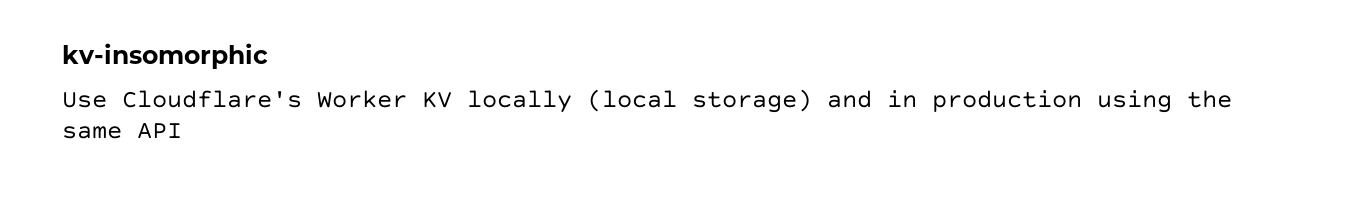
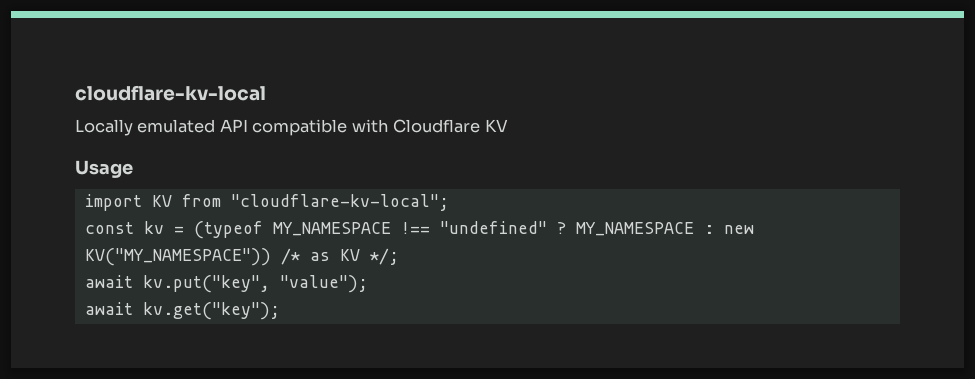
[62,43,268,69] [62,89,1232,113] [62,122,182,139] kv-insomorphic // Use Cloudflare's Worker KV locally (local storage) and in production using the same API -> [75,85,266,101] [75,119,508,136] [75,160,133,178] [84,194,449,211] [84,221,754,239] [84,248,399,266] [84,275,368,293] [84,302,280,320] cloudflare-kv-local // Locally emulated API compatible with Cloudflare KV // Usage // import KV from "cloudflare-kv-local"; // const kv = (typeof MY_NAMESPACE !== "undefined" ? MY_NAMESPACE : new KV("MY_NAMESPACE")) /* as KV */; // await kv.put("key", "value"); // await kv.get("key");

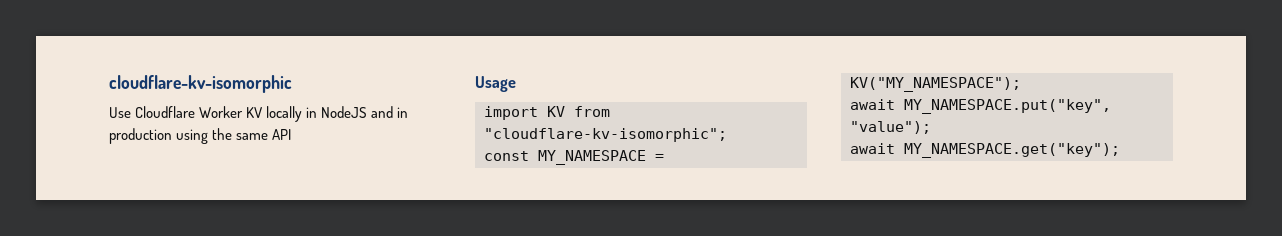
[75,85,266,101] [75,119,508,136] cloudflare-kv-local // Locally emulated API compatible with Cloudflare KV -> [109,75,292,93] [109,106,409,122] [109,128,292,144] cloudflare-kv-isomorphic // Use Cloudflare Worker KV locally in NodeJS and in production using the same API
[230,194,449,211] "cloudflare-kv-local"; -> [484,128,727,142] "cloudflare-kv-isomorphic";
[143,221,754,239] [84,248,399,266] [84,275,270,293] kv = (typeof MY_NAMESPACE !== "undefined" ? MY_NAMESPACE : new KV("MY_NAMESPACE")) /* as KV */; // await kv.put("key", -> [538,150,664,165] [850,77,1021,92] [850,99,1111,114] MY_NAMESPACE = KV("MY_NAMESPACE"); // await MY_NAMESPACE.put("key",
[142,302,280,320] kv.get("key"); -> [904,143,1120,158] MY_NAMESPACE.get("key");

